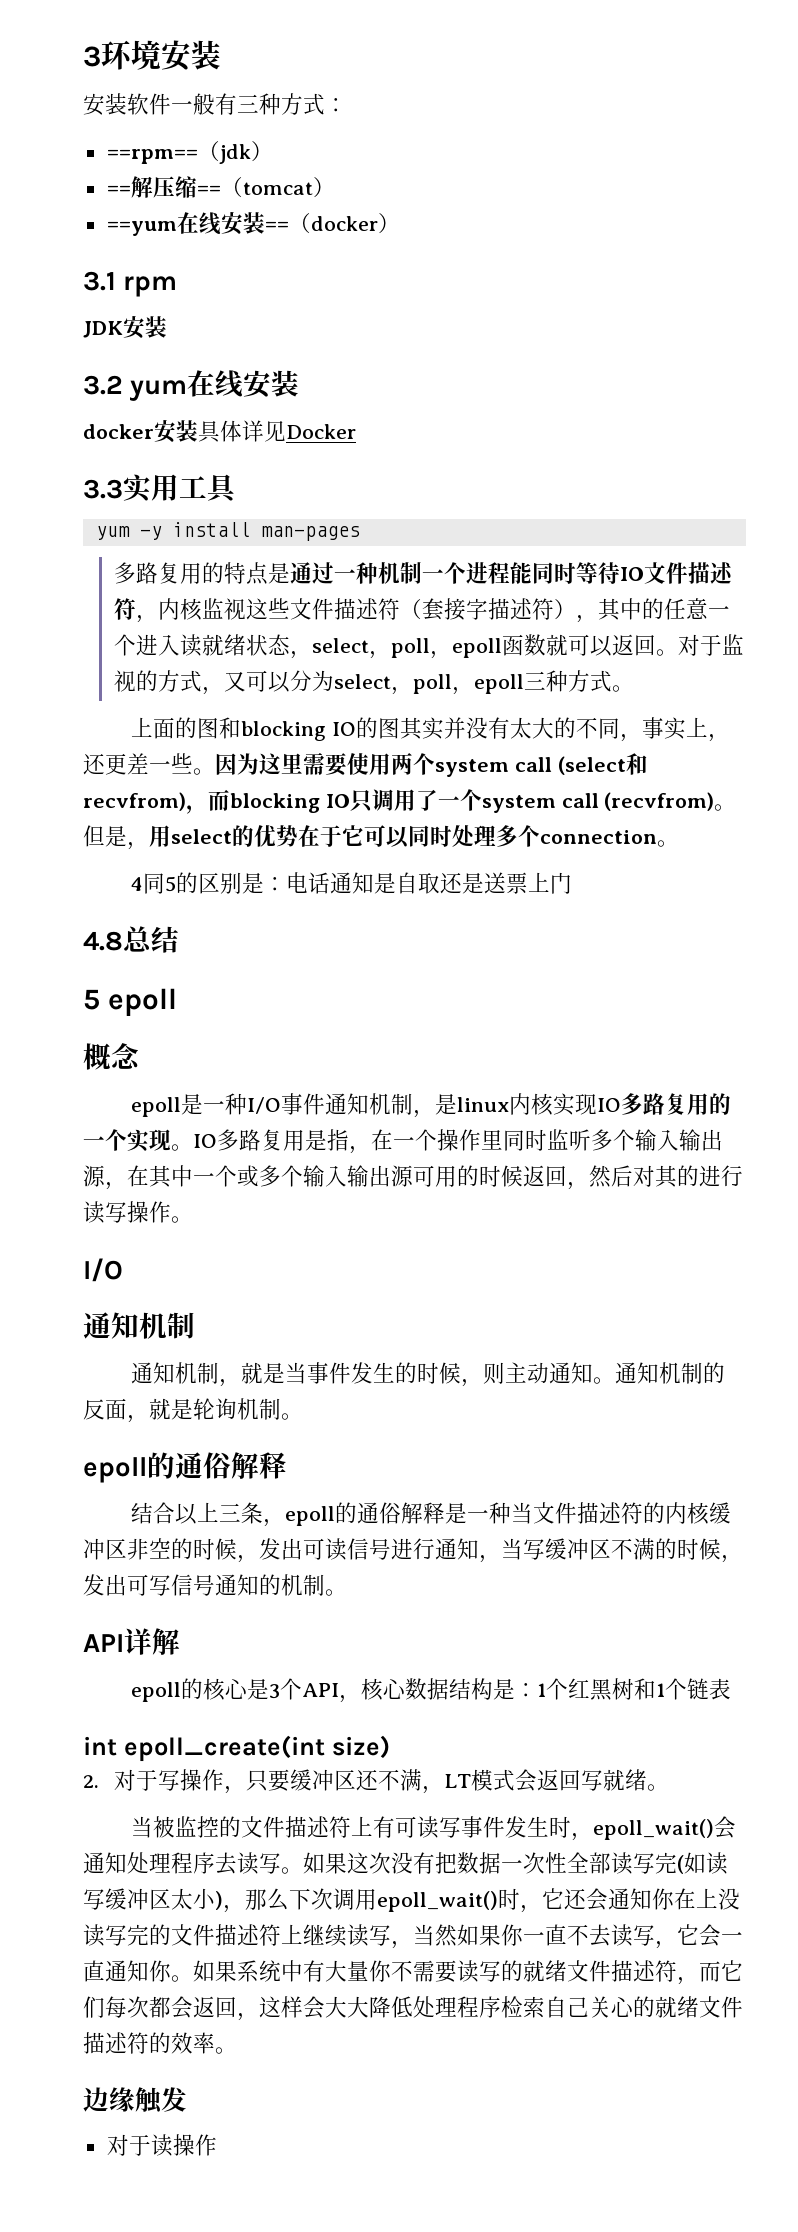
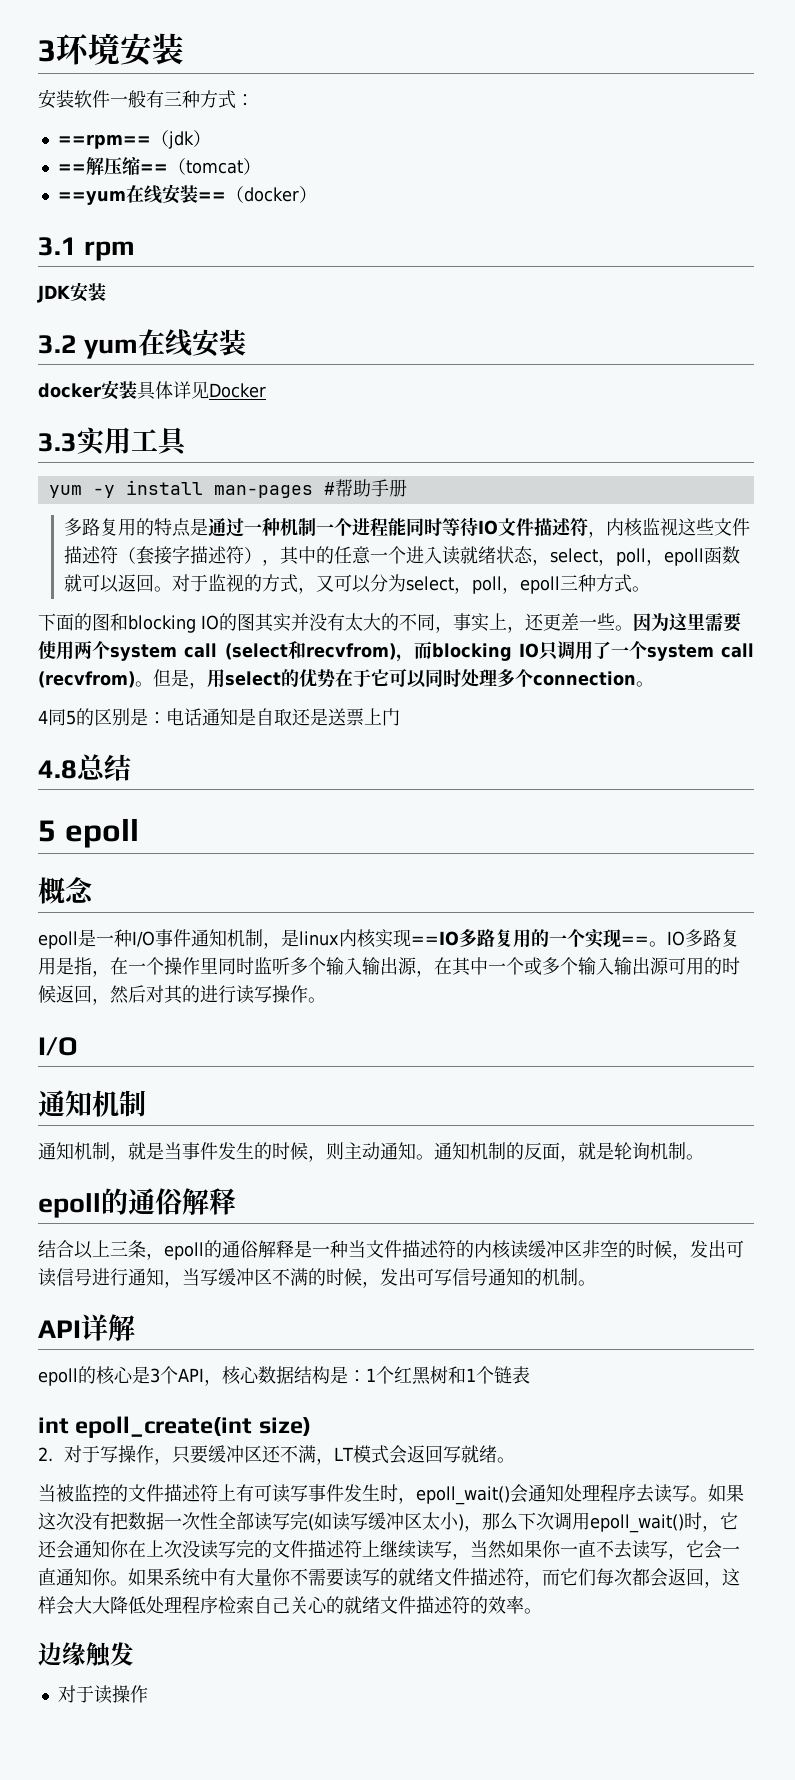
(360, 533) none -> [323,479,407,497] #帮助手册
[131,717,154,737] 上 -> [38,613,56,631] 下
[597,1098,622,1112] IO -> [411,931,459,946] ==IO
(171, 1140) none -> [621,936,649,945] ==
(710, 1513) none -> [510,1240,528,1259] 读
(718, 1898) none -> [164,1540,182,1558] 次

